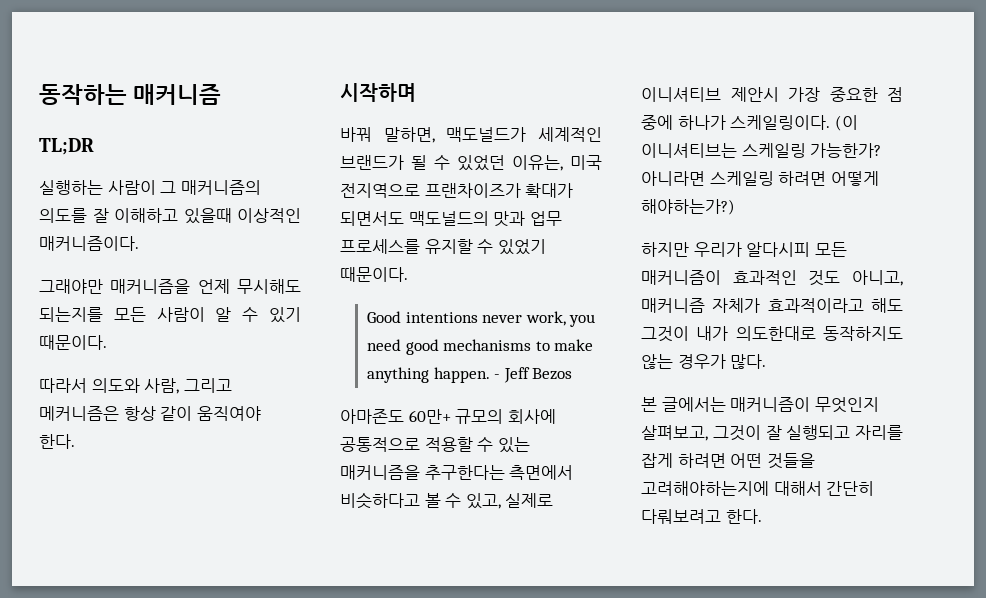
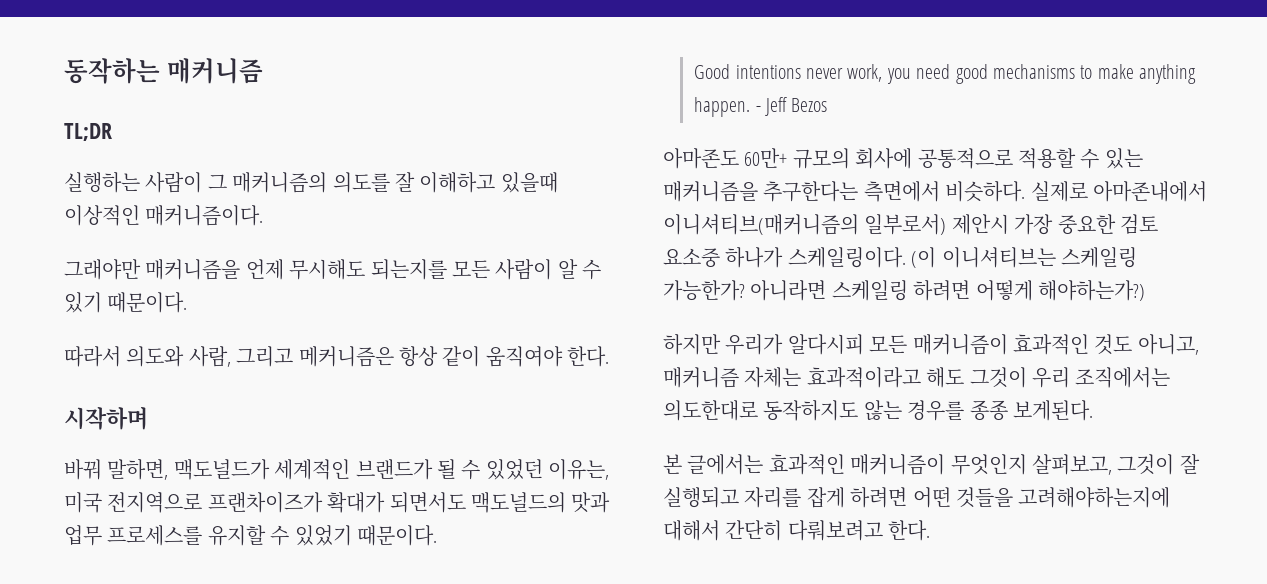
[340,492,554,509] [641,87,721,102] 비슷하다고 볼 수 있고, 실제로 이니셔티브 -> [945,181,1207,202] [663,214,947,235] 비슷하다. 실제로 아마존내에서 이니셔티브(매커니즘의 일부로서)
[887,87,903,102] [641,115,673,130] 점 중에 -> [1120,214,1158,234] [663,248,720,268] 검토 요소중
[712,298,761,313] 자체가 -> [744,367,802,388] 자체는
[696,326,729,341] 내가 -> [1032,367,1171,388] 우리 조직에서는
[677,354,767,369] 경우가 많다. -> [907,400,1093,421] 경우를 종종 보게된다.
(726, 404) none -> [768,454,845,475] 효과적인

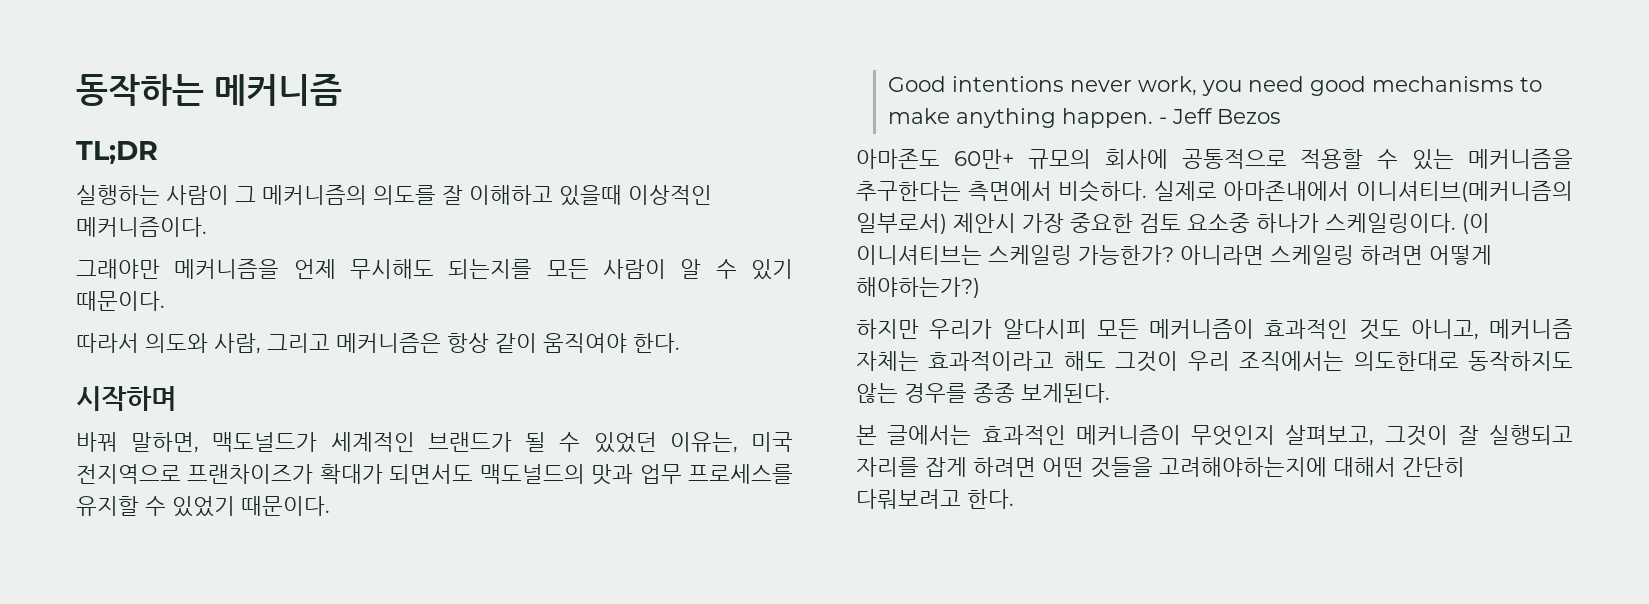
[166,58,263,84] 매커니즘 -> [214,74,342,106] 메커니즘
[232,172,328,193] 매커니즘의 -> [262,185,367,205] 메커니즘의
[145,205,264,226] 매커니즘이다. -> [76,217,207,237] 메커니즘이다.
[145,259,241,280] 매커니즘을 -> [174,259,280,279] 메커니즘을
[663,181,758,202] 매커니즘을 -> [1468,149,1573,169] 메커니즘을
[663,214,859,235] 이니셔티브(매커니즘의 -> [1356,181,1573,202] 이니셔티브(메커니즘의
[912,334,1008,355] 매커니즘이 -> [1149,319,1254,339] 메커니즘이
[663,367,739,388] 매커니즘 -> [1489,319,1573,339] 메커니즘
[850,454,946,475] 매커니즘이 -> [1075,425,1181,445] 메커니즘이

